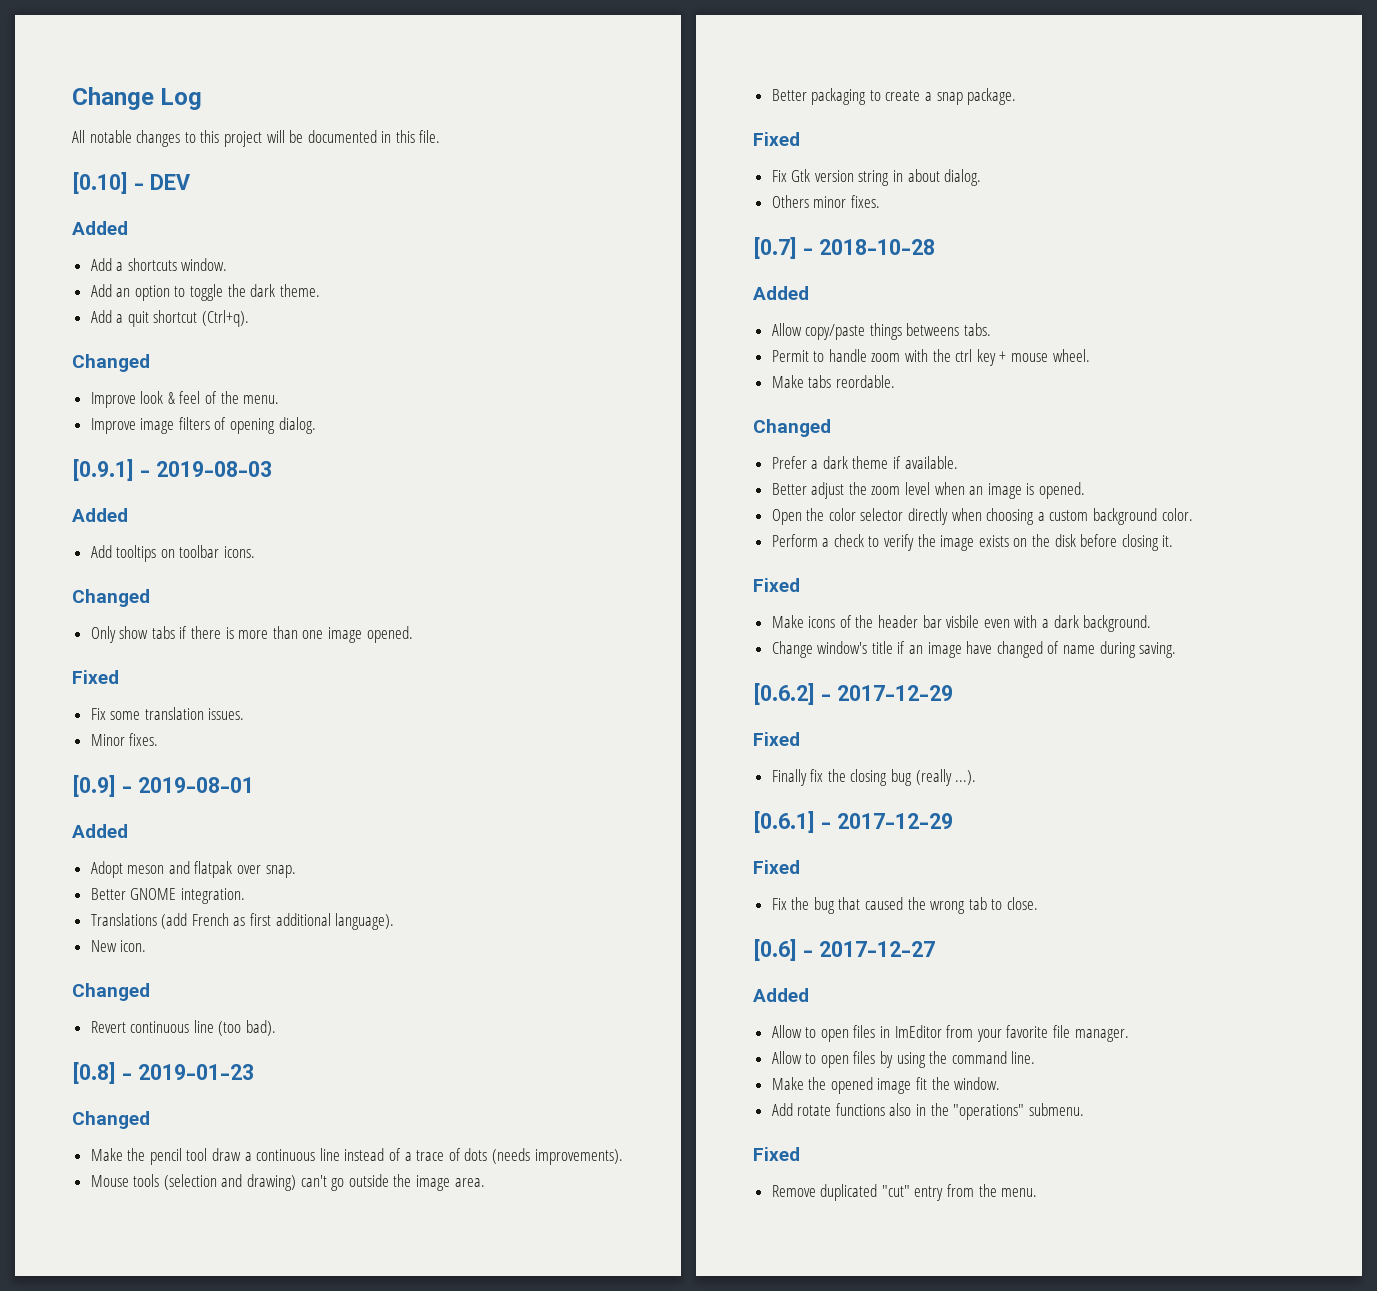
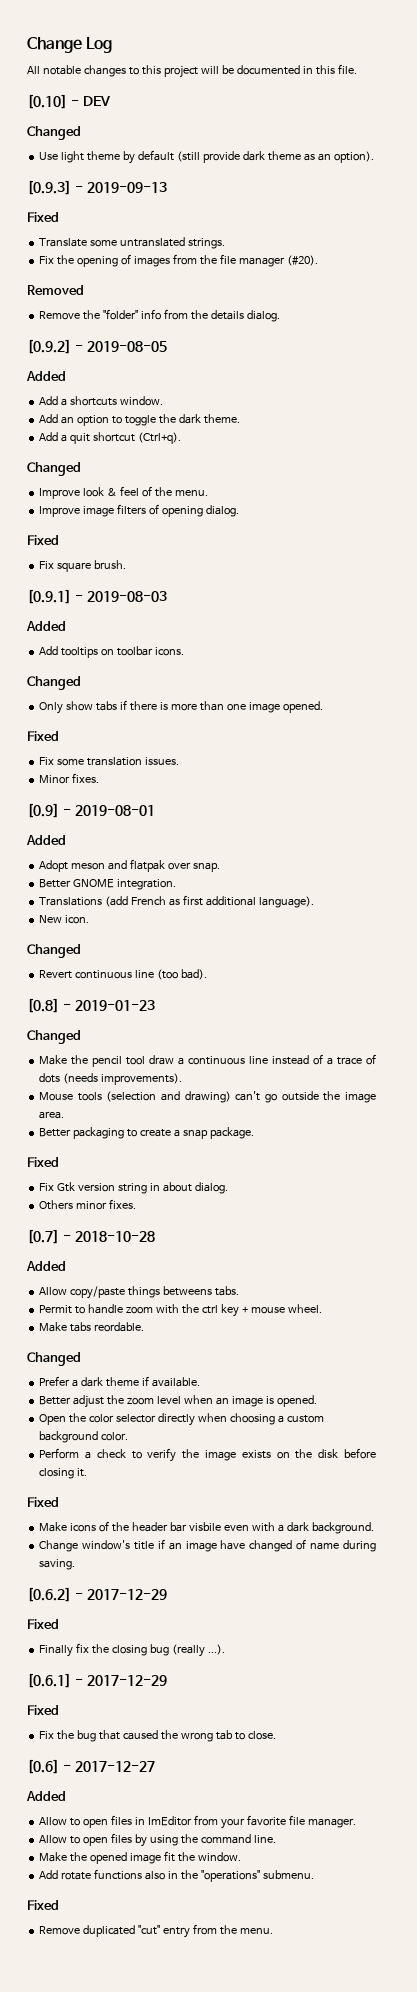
(190, 182) none -> [27,126,81,140] [39,150,374,164] [27,180,167,195] [27,212,59,222] [39,237,226,249] [39,254,318,267] [27,285,84,295] [39,309,280,322] [27,339,167,354] // Changed // Use light theme by default (still provide dark theme as an option). // [0.9.3] - 2019-09-13 // Fixed // Translate some untranslated strings. // Fix the opening of images from the file manager (#20). // Removed // Remove the "folder" info from the details dialog. // [0.9.2] - 2019-08-05
(316, 425) none -> [27,535,59,545] [39,560,127,572] // Fixed // Fix square brush.

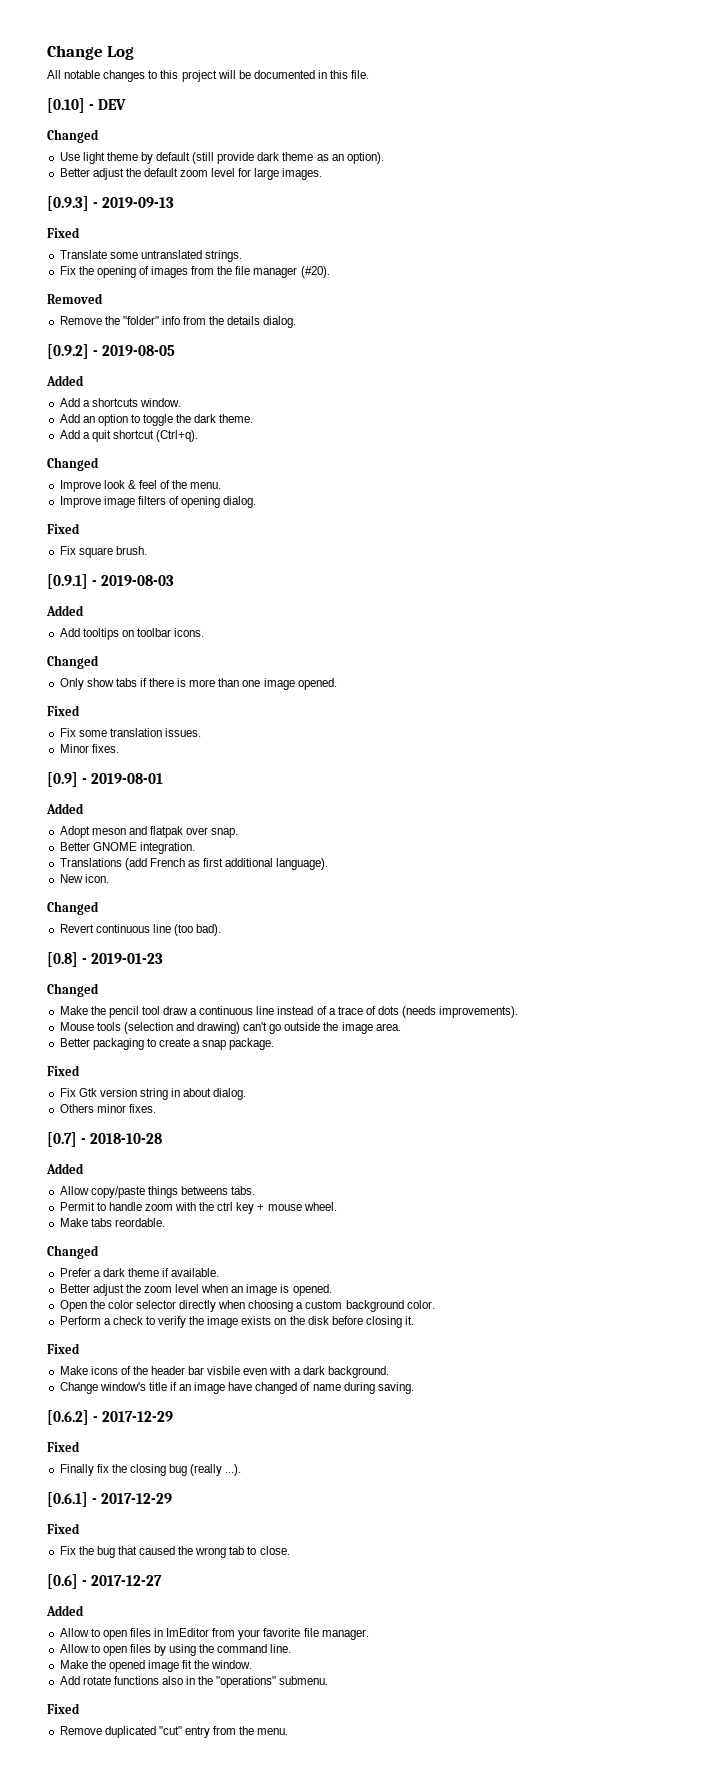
(374, 157) none -> [59,168,323,180] // Better adjust the default zoom level for large images.

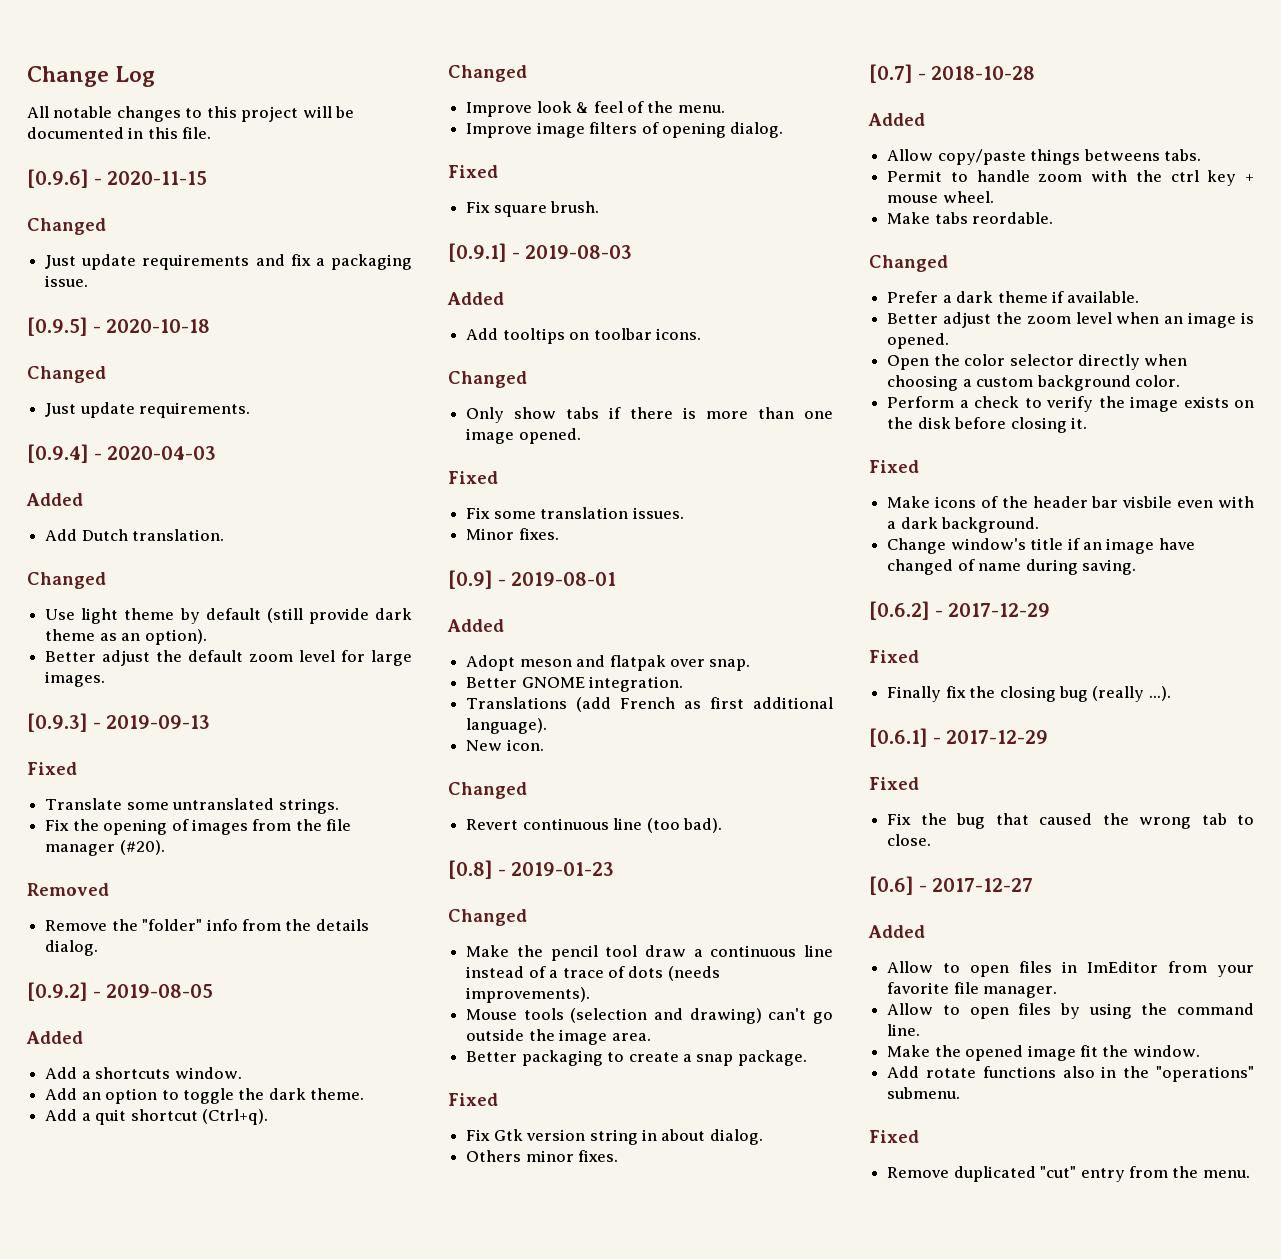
[47,98,126,113] [0.10] - DEV -> [27,169,208,188] [27,218,106,235] [45,254,412,270] [45,275,89,287] [27,317,211,336] [27,366,106,383] [45,402,251,418] [27,444,217,463] [26,493,83,506] [45,529,225,541] [0.9.6] - 2020-11-15 // Changed // Just update requirements and fix a packaging issue. // [0.9.5] - 2020-10-18 // Changed // Just update requirements. // [0.9.4] - 2020-04-03 // Added // Add Dutch translation.

